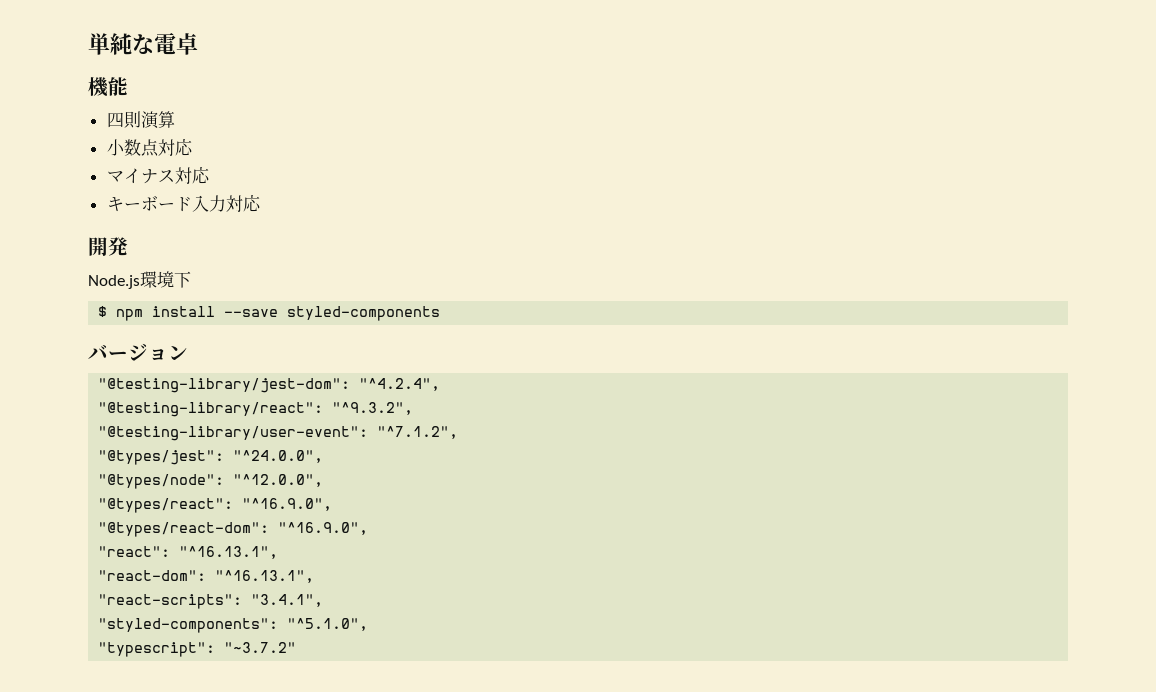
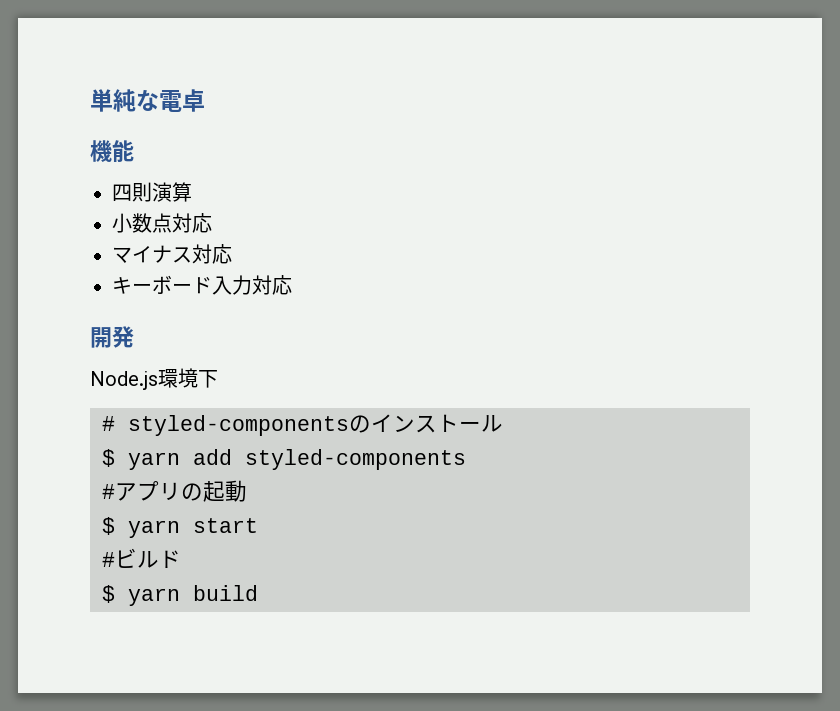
[98,306,441,321] [88,343,188,361] [98,378,441,393] [98,402,414,417] [98,426,459,441] [98,450,324,465] [98,474,324,489] [98,498,333,513] [98,522,369,537] [98,546,279,559] [98,570,315,583] [98,594,324,609] [98,618,369,633] [98,642,297,657] $ npm install --save styled-components // バージョン // "@testing-library/jest-dom": "^4.2.4", // "@testing-library/react": "^9.3.2", // "@testing-library/user-event": "^7.1.2", // "@types/jest": "^24.0.0", // "@types/node": "^12.0.0", // "@types/react": "^16.9.0", // "@types/react-dom": "^16.9.0", // "react": "^16.13.1", // "react-dom": "^16.13.1", // "react-scripts": "3.4.1", // "styled-components": "^5.1.0", // "typescript": "~3.7.2" -> [102,414,503,436] [102,449,466,470] [102,480,247,502] [102,517,258,538] [102,548,181,568] [102,585,258,606] # styled-componentsのインストール // $ yarn add styled-components // #アプリの起動 // $ yarn start // #ビルド // $ yarn build

